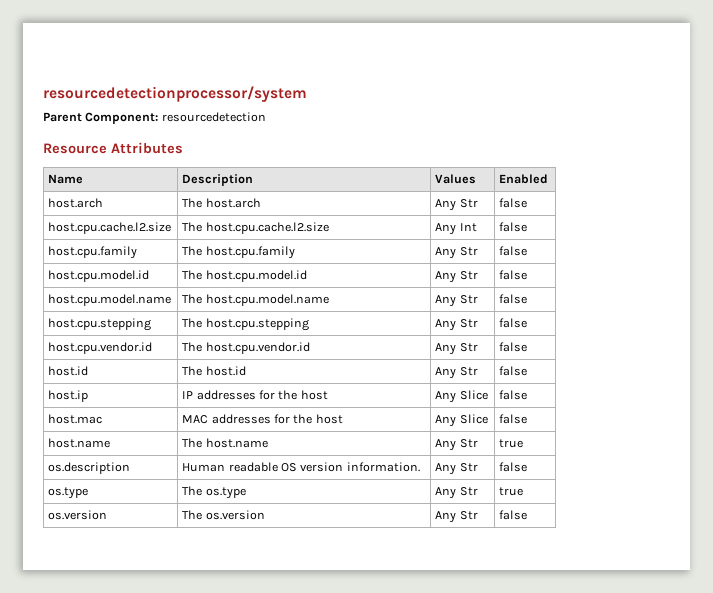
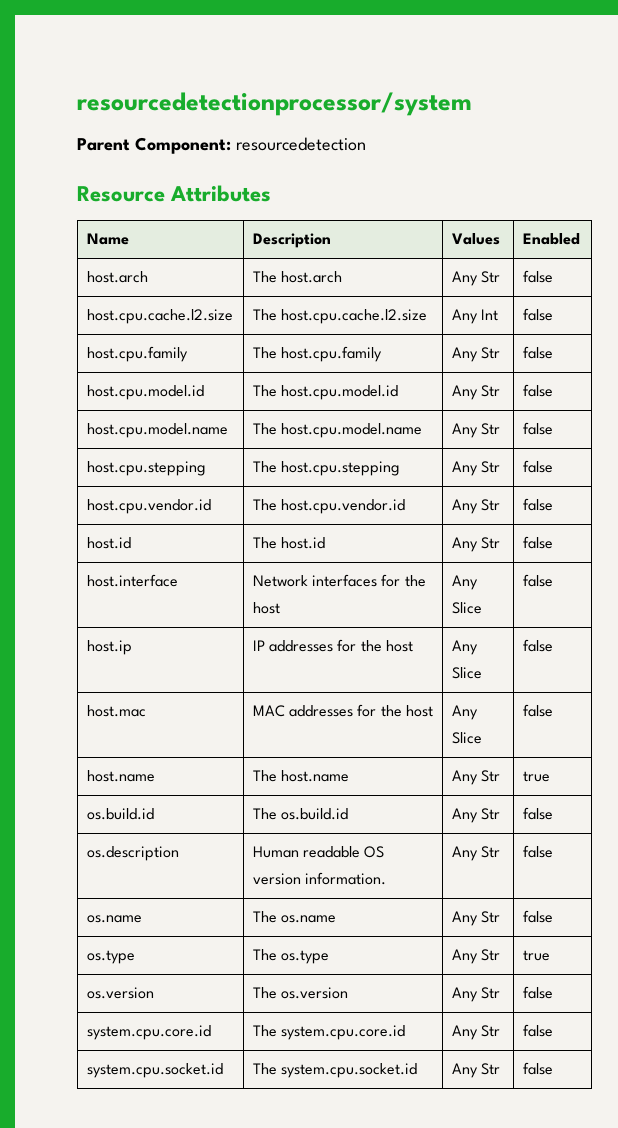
(528, 371) none -> [86,574,178,587] [252,574,426,587] [252,602,280,614] [451,575,478,590] [451,602,482,614] [522,574,553,587] // host.interface | Network interfaces for the host | Any Slice | false
(524, 443) none -> [86,808,154,820] [252,808,348,820] [451,808,500,823] [522,807,553,820] // os.build.id | The os.build.id | Any Str | false
(528, 467) none -> [86,915,142,923] [252,911,336,923] [451,911,500,926] [522,910,553,923] // os.name | The os.name | Any Str | false
(528, 515) none -> [86,1025,211,1040] [252,1025,405,1040] [451,1025,500,1040] [522,1024,553,1037] [86,1063,223,1078] [252,1063,417,1078] [451,1063,500,1078] [522,1062,553,1075] // system.cpu.core.id | The system.cpu.core.id | Any Str | false // system.cpu.socket.id | The system.cpu.socket.id | Any Str | false

